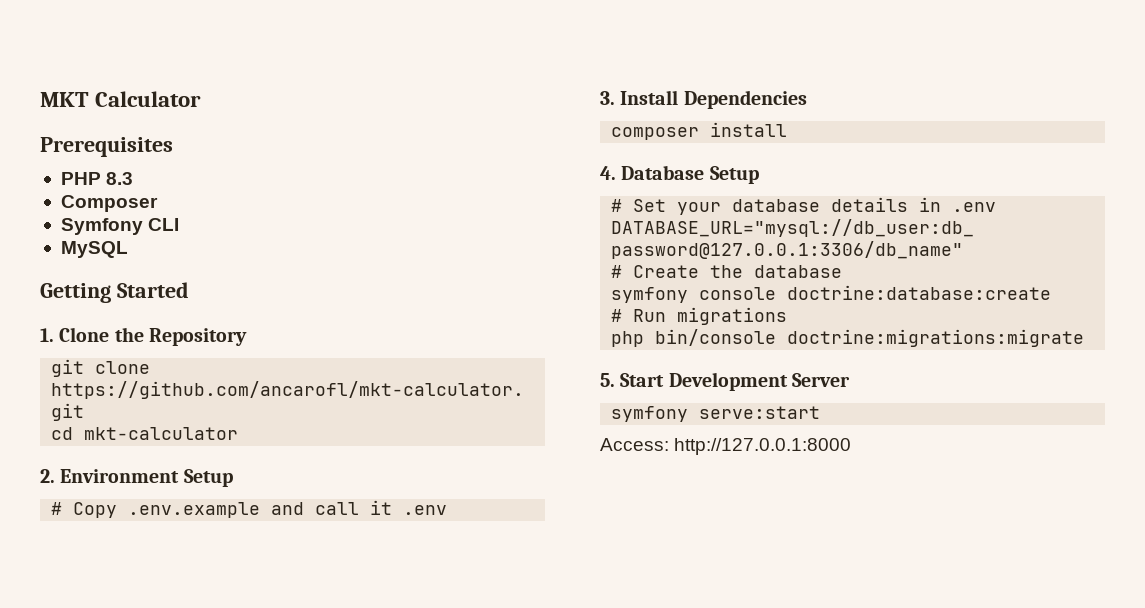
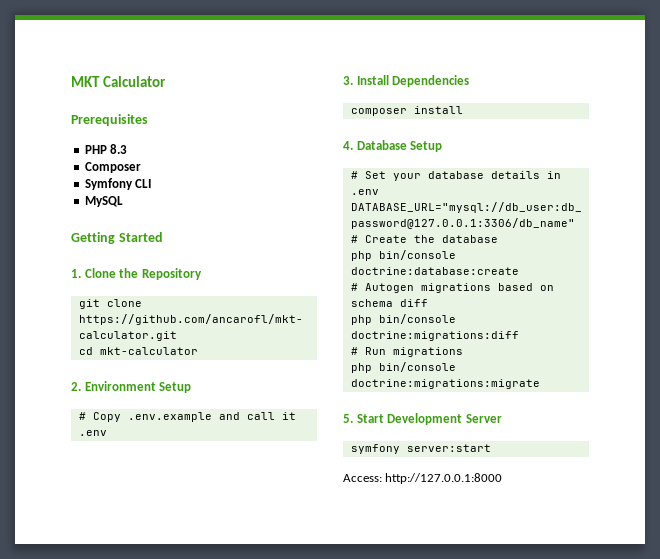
[611,287,777,303] symfony console -> [350,250,456,261] php bin/console
(1052, 292) none -> [350,283,554,293] [350,299,428,307] [350,314,456,325] [350,331,519,341] // # Autogen migrations based on schema diff // php bin/console doctrine:migrations:diff
[699,406,821,419] serve:start -> [406,444,491,452] server:start

